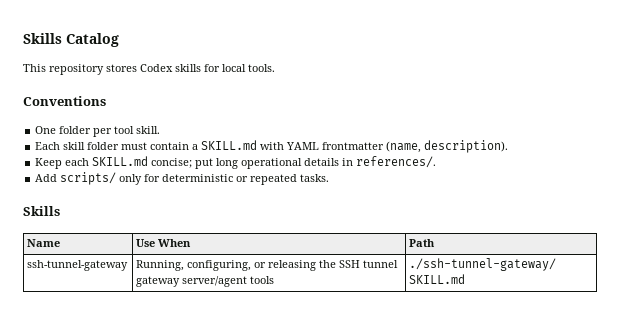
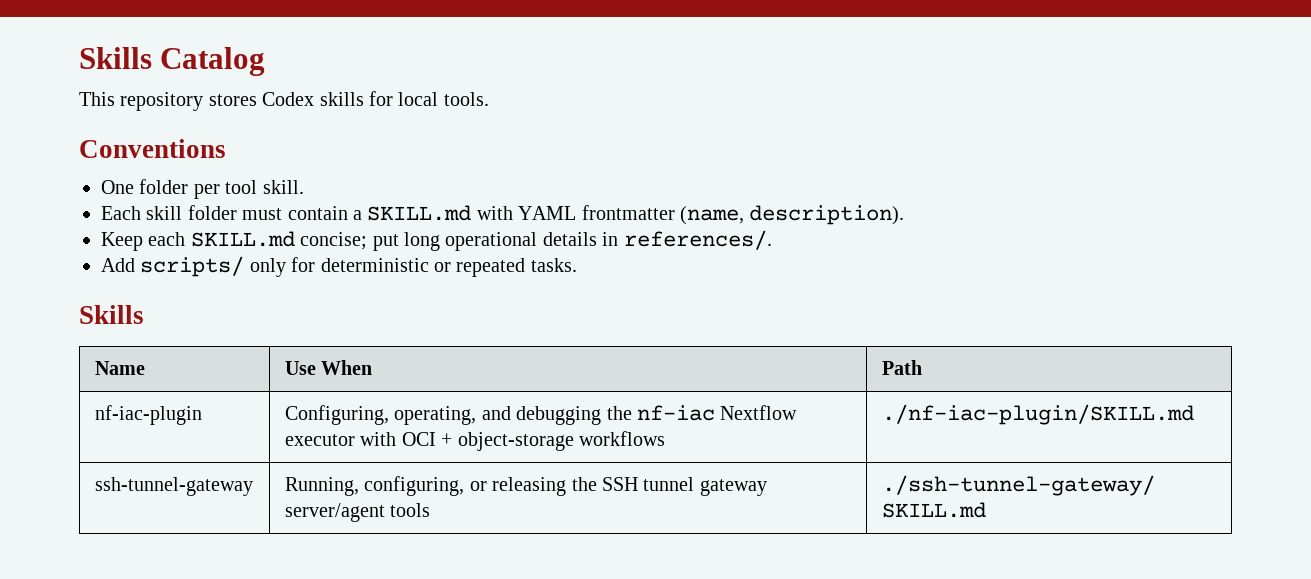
(436, 243) none -> [94,405,202,425] [284,405,798,425] [284,431,665,451] [881,404,1194,425] // nf-iac-plugin | Configuring, operating, and debugging the nf-iac Nextflow executor with OCI + object-storage workflows | ./nf-iac-plugin/SKILL.md

